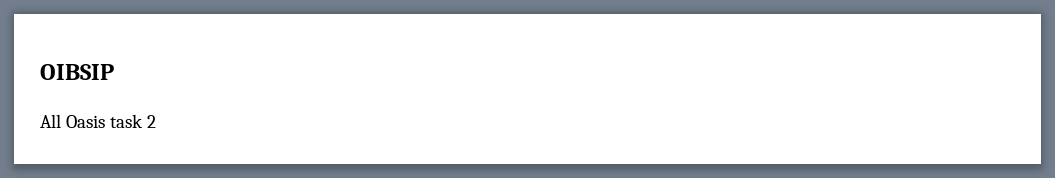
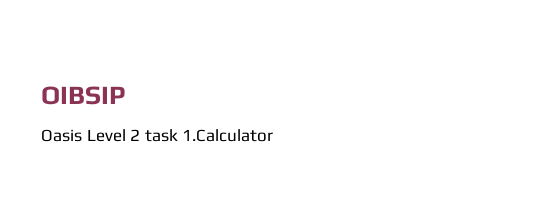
[40,114,157,128] All Oasis task 2 -> [41,129,274,142] Oasis Level 2 task 1.Calculator

